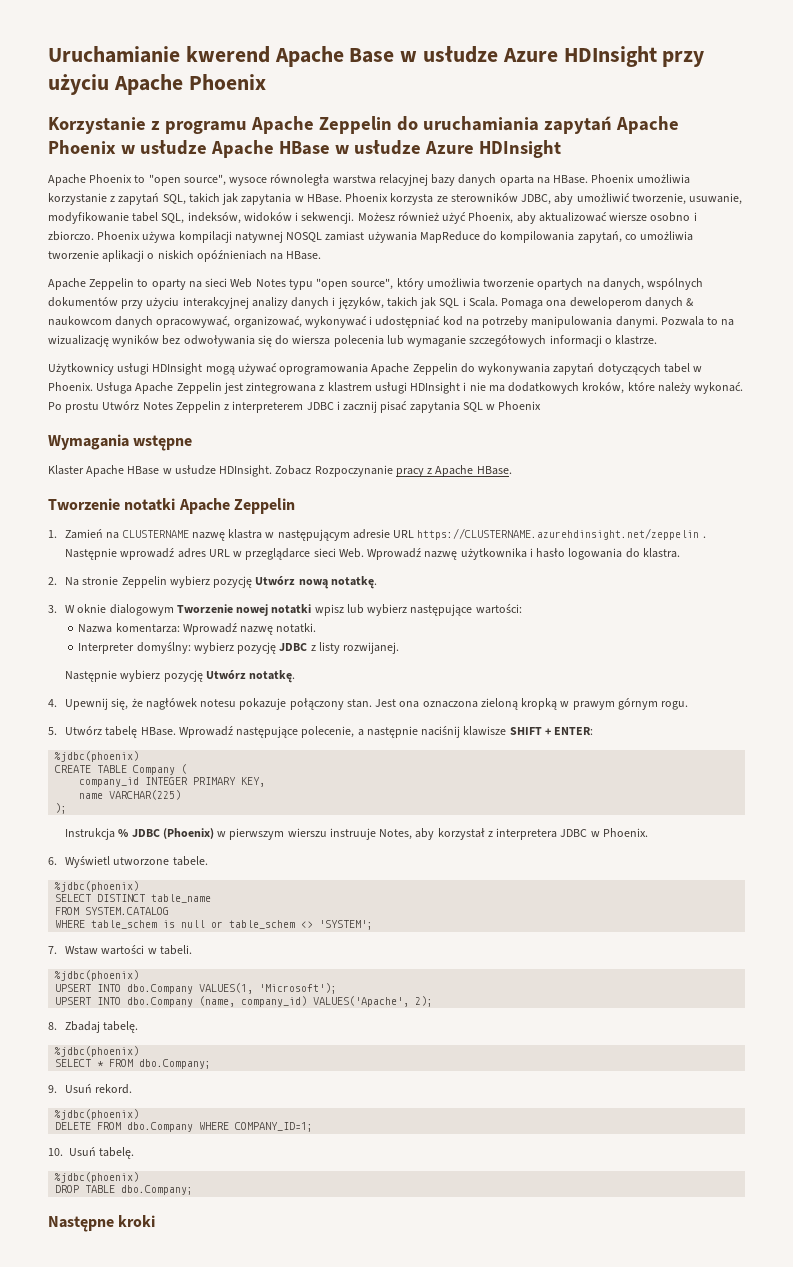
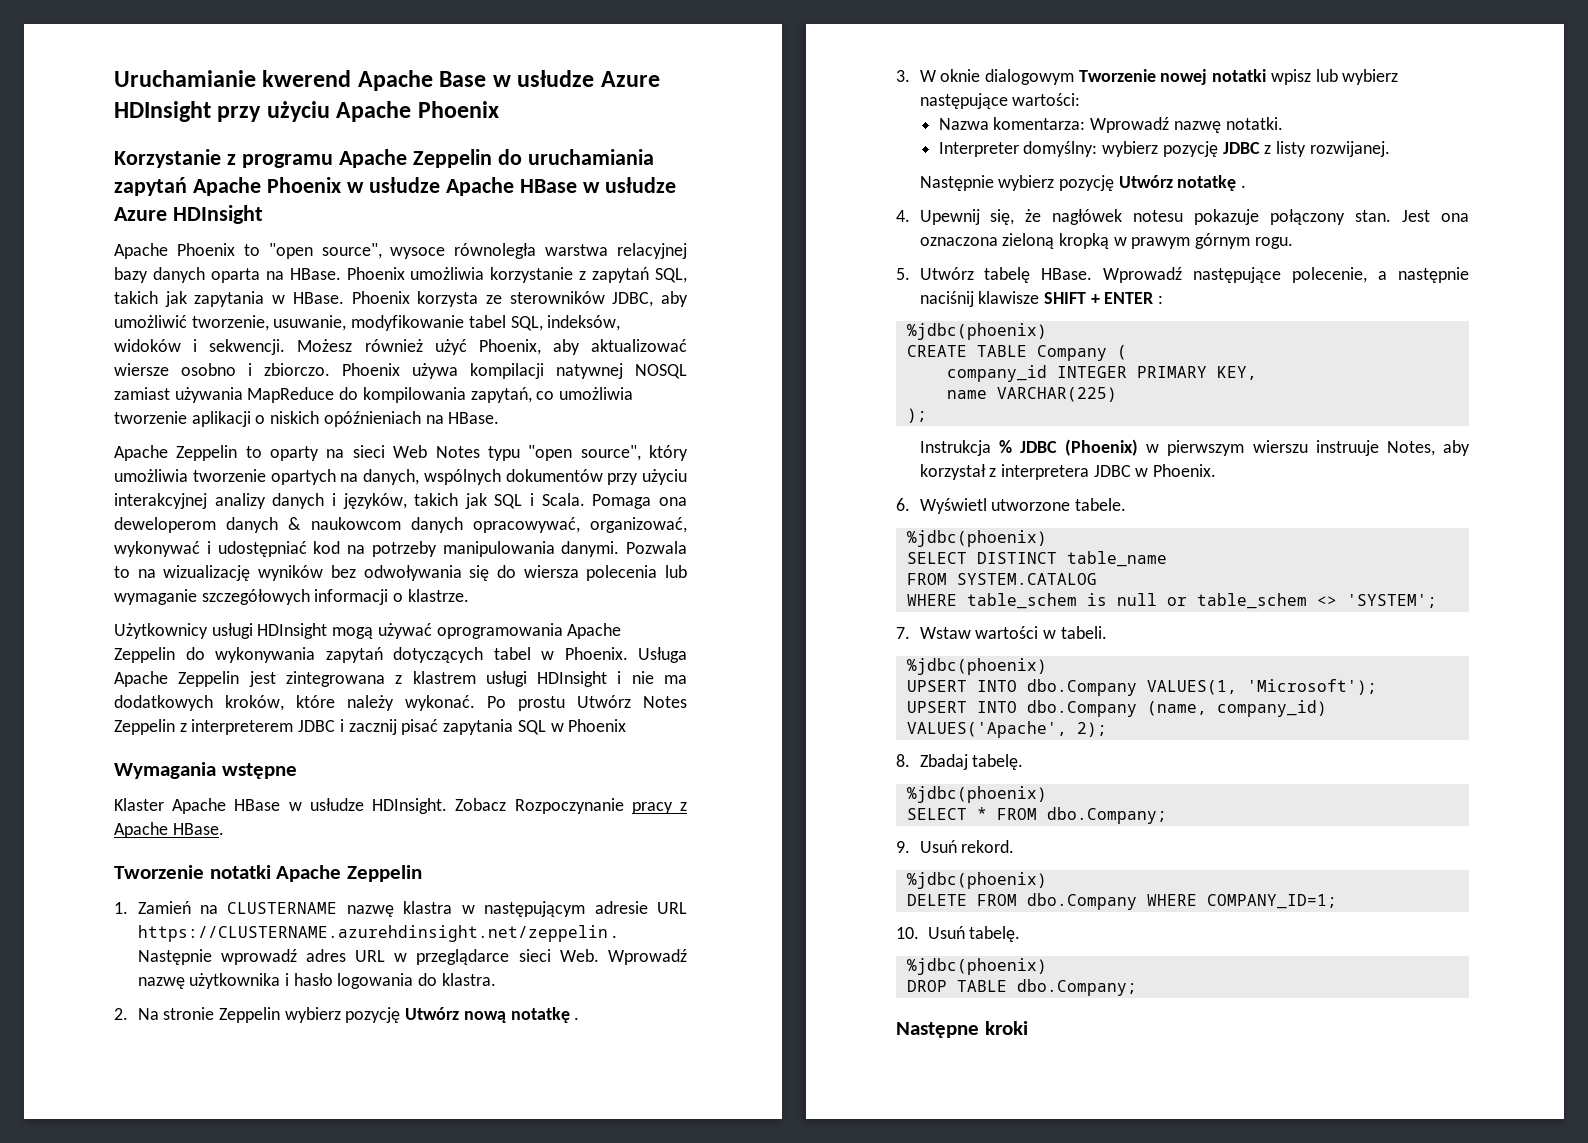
[330,576,377,589] notatkę. -> [510,1007,580,1023] notatkę .
[249,670,296,683] notatkę. -> [1177,175,1247,191] notatkę .
[554,727,594,735] ENTER: -> [1104,292,1164,304] ENTER :

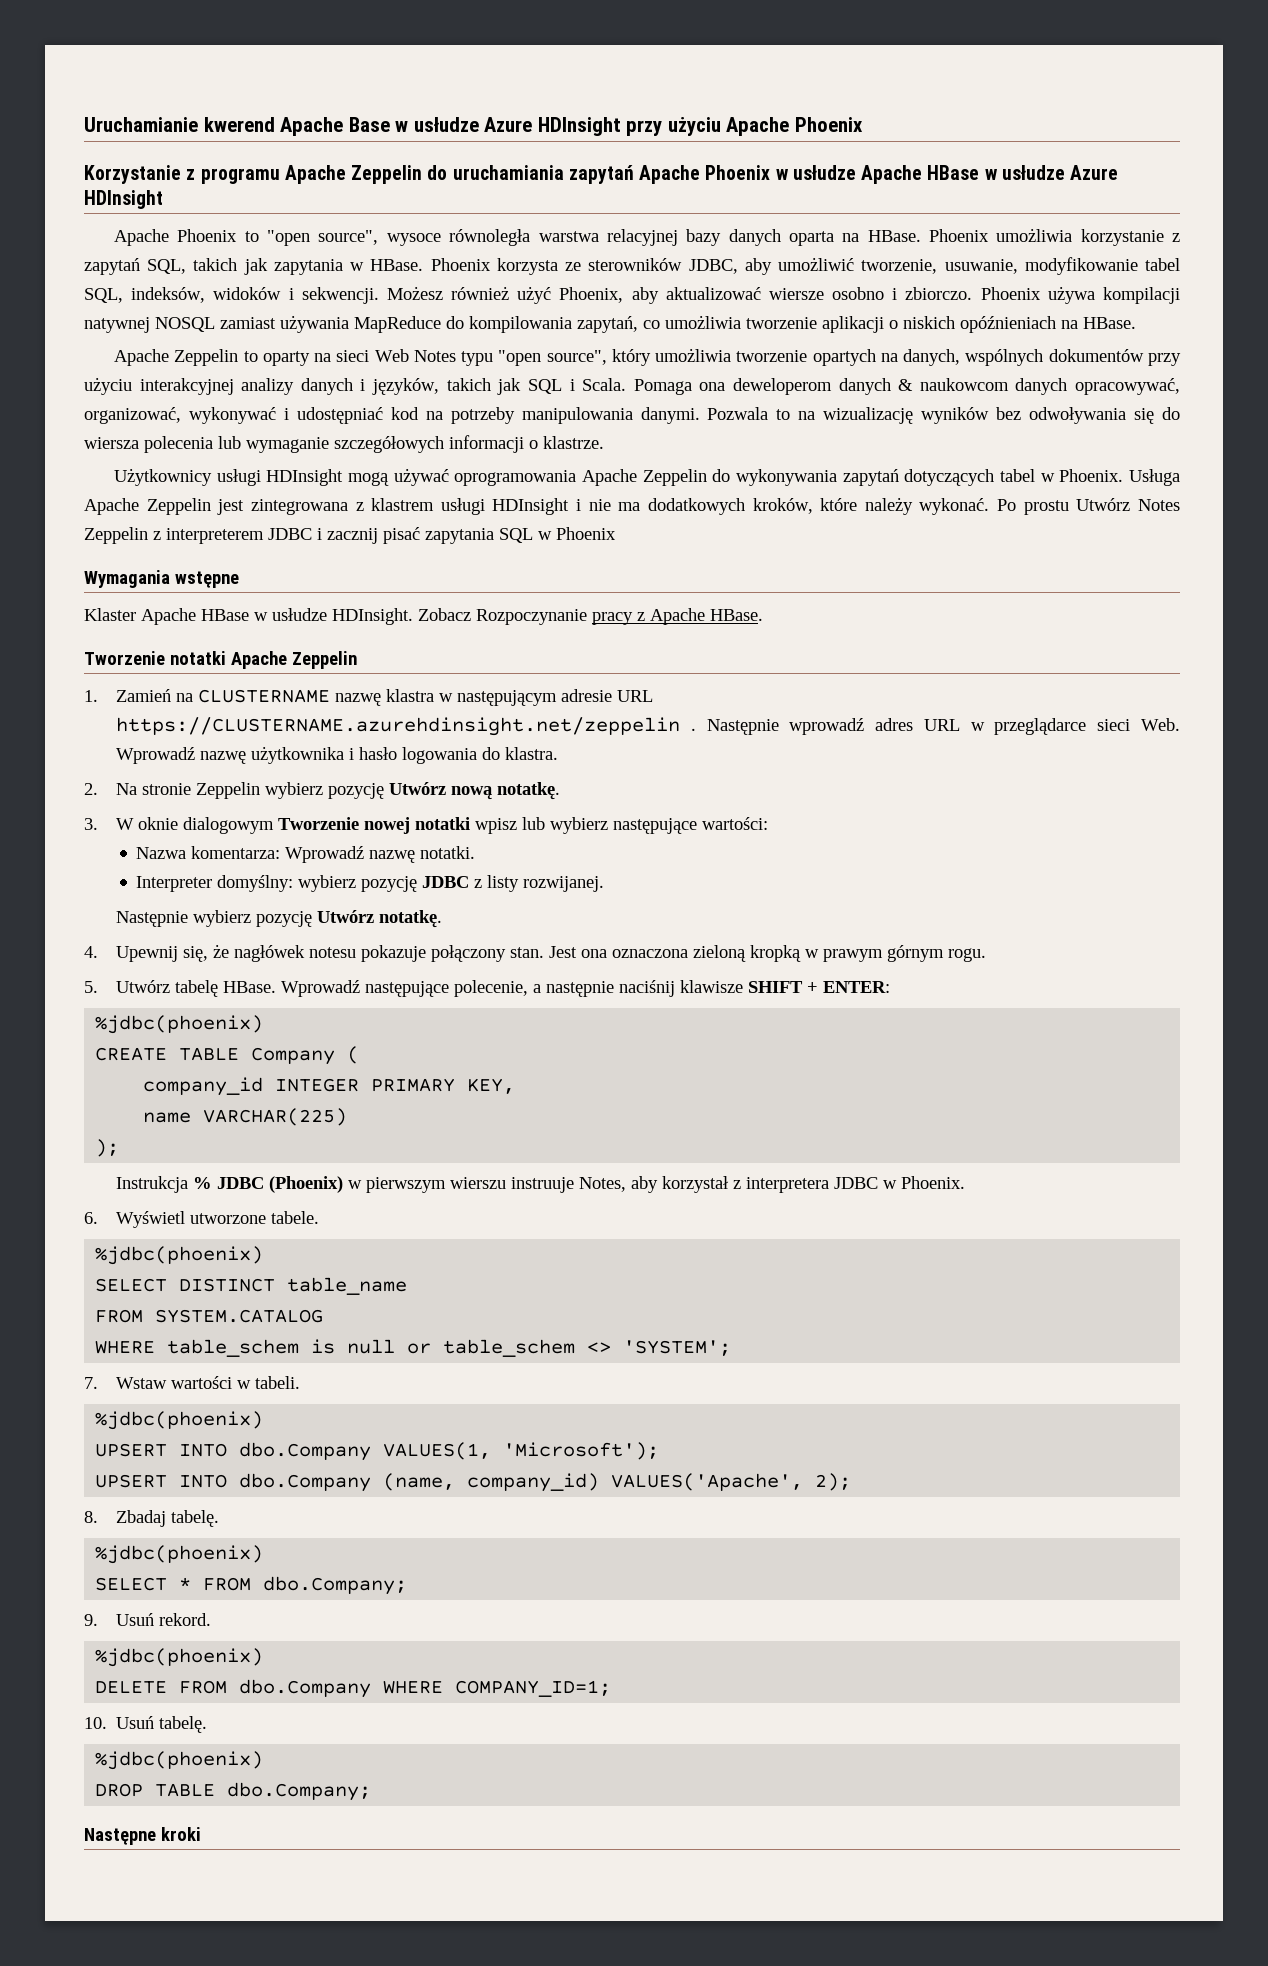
[510,1007,580,1023] notatkę . -> [497,782,561,800] notatkę.
[1177,175,1247,191] notatkę . -> [379,910,443,928] notatkę.
[1104,292,1164,304] ENTER : -> [823,981,891,993] ENTER:

